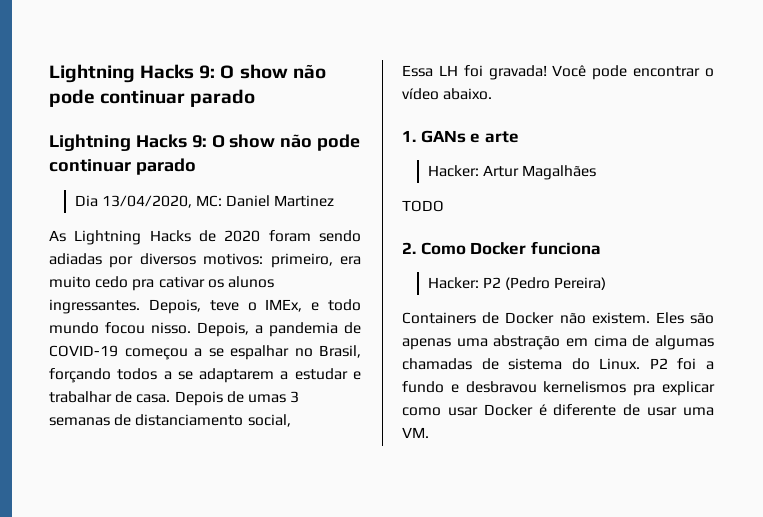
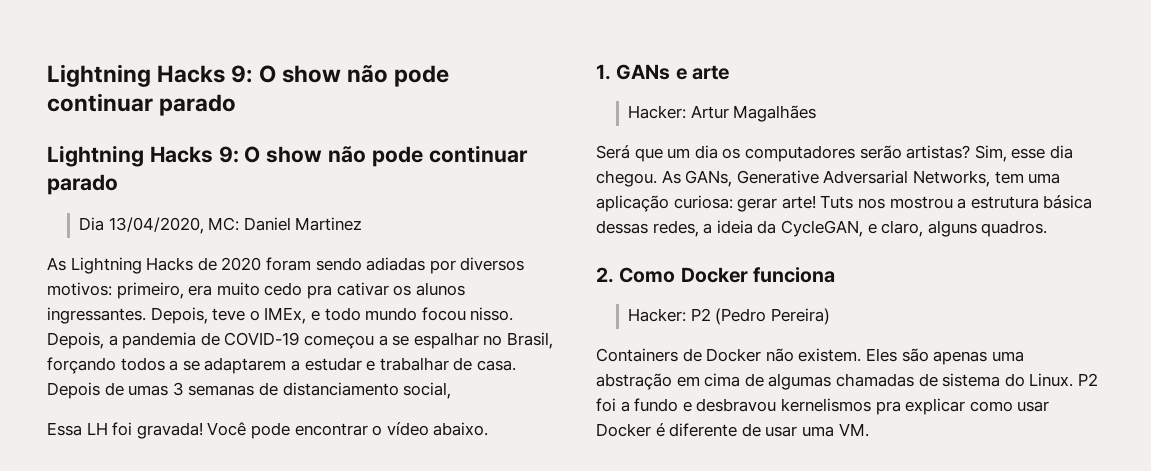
[402,200,444,212] TODO -> [596,145,1073,162] [596,170,1061,187] [596,195,1093,212] [596,220,1048,237] Será que um dia os computadores serão artistas? Sim, esse dia chegou. As GANs, Generative Adversarial Networks, tem uma aplicação curiosa: gerar arte! Tuts nos mostrou a estrutura básica dessas redes, a ideia da CycleGAN, e claro, alguns quadros.

